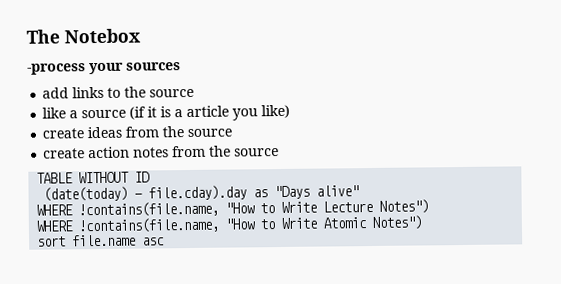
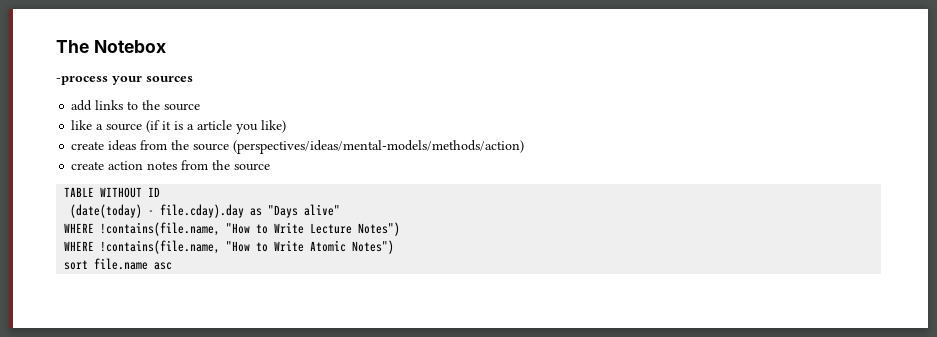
(233, 133) none -> [233,140,525,154] (perspectives/ideas/mental-models/methods/action)

